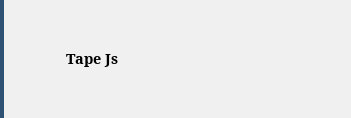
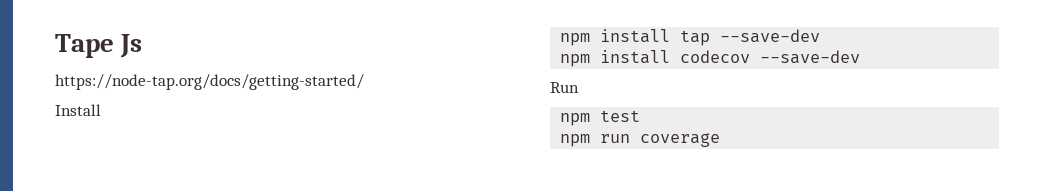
(118, 60) none -> [55,74,364,90] [55,104,101,116] [560,29,821,46] [560,50,861,67] [550,82,579,93] [560,110,641,126] [560,133,721,147] // https://node-tap.org/docs/getting-started/ // Install // npm install tap --save-dev // npm install codecov --save-dev // Run // npm test // npm run coverage

